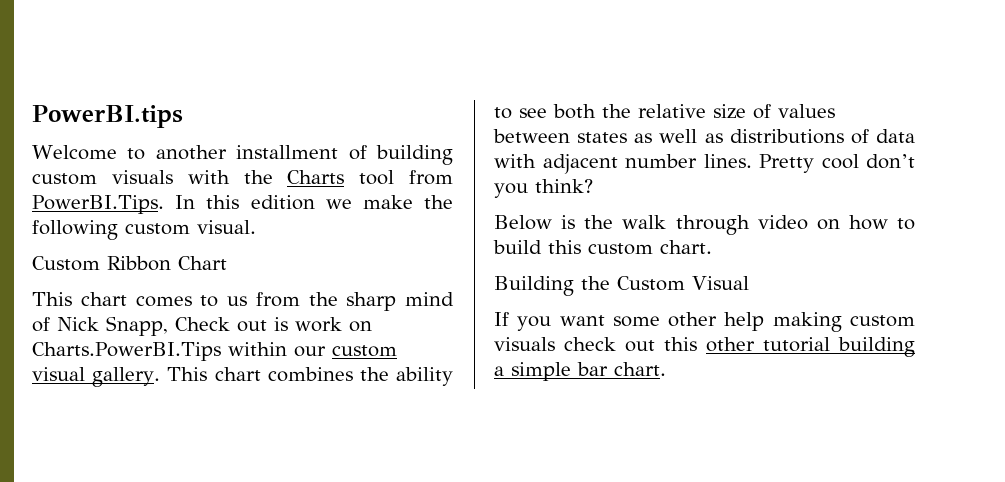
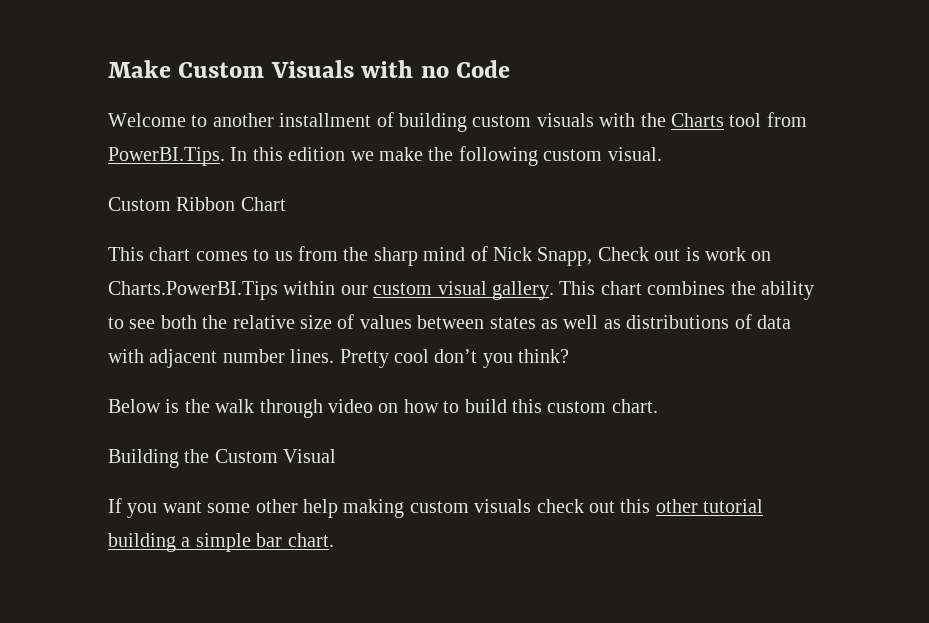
[32,105,183,128] PowerBI.tips -> [108,60,511,78] Make Custom Visuals with no Code

